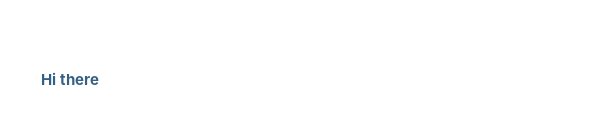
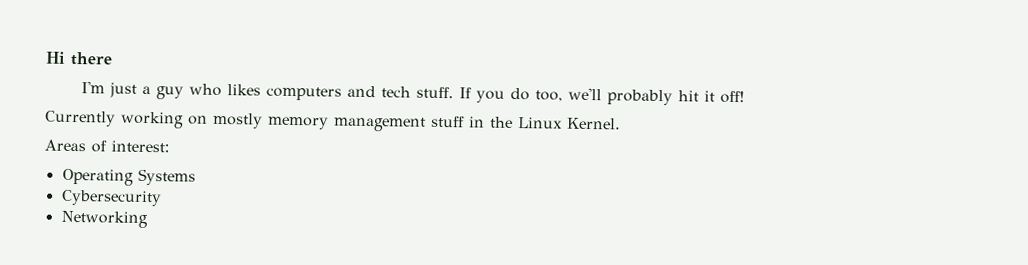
(100, 79) none -> [80,81,745,106] [45,110,621,132] [44,139,170,153] [61,168,196,186] [60,189,162,207] [60,210,148,229] // I'm just a guy who likes computers and tech stuff. If you do too, we'll probably hit it off! // Currently working on mostly memory management stuff in the Linux Kernel. // Areas of interest: // Operating Systems // Cybersecurity // Networking

